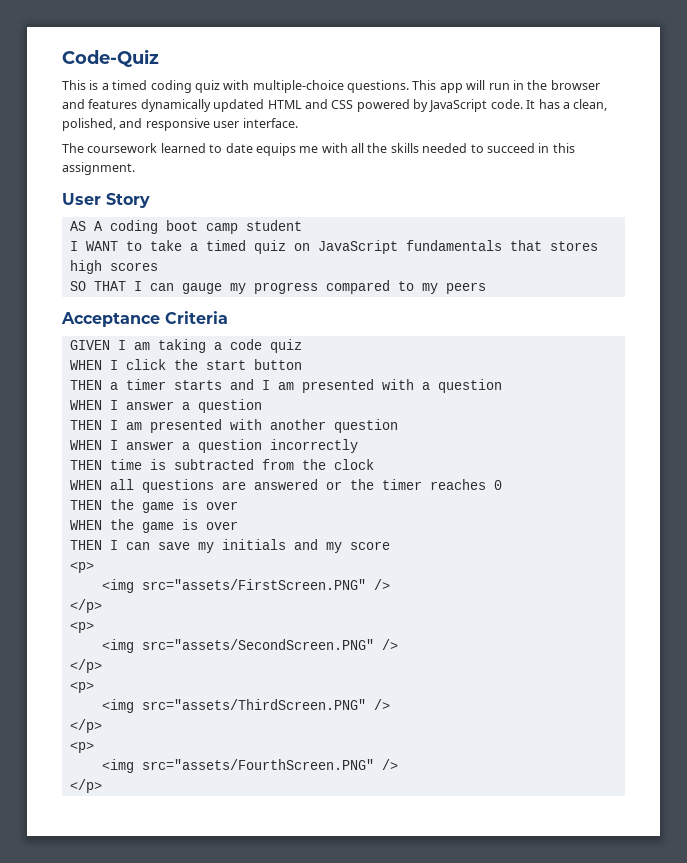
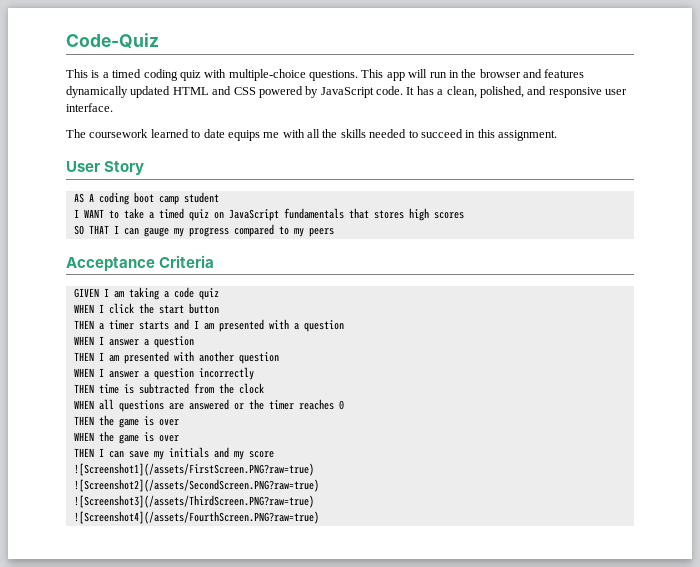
[69,562,94,573] [101,579,390,593] [69,599,102,613] [69,622,94,633] [101,639,398,653] [69,659,102,673] [69,682,94,693] [101,699,390,713] [69,719,102,733] [69,742,94,753] [101,759,398,773] [69,779,102,793] <p> // <img src="assets/FirstScreen.PNG" /> // </p> // <p> // <img src="assets/SecondScreen.PNG" /> // </p> // <p> // <img src="assets/ThirdScreen.PNG" /> // </p> // <p> // <img src="assets/FourthScreen.PNG" /> // </p> -> [73,463,314,476] [73,479,319,492] [73,495,314,508] [73,511,319,524] ![Screenshot1](/assets/FirstScreen.PNG?raw=true) // ![Screenshot2](/assets/SecondScreen.PNG?raw=true) // ![Screenshot3](/assets/ThirdScreen.PNG?raw=true) // ![Screenshot4](/assets/FourthScreen.PNG?raw=true)

